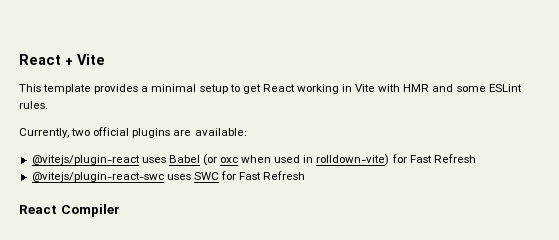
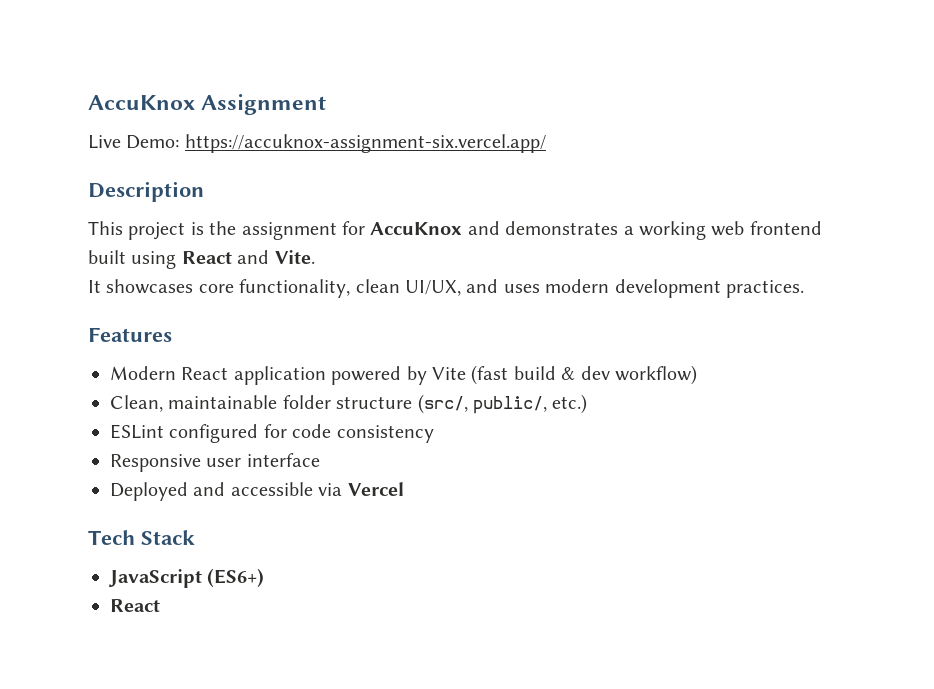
[19,54,105,65] [19,84,522,94] [19,101,48,109] [19,127,247,138] [31,154,476,166] [31,171,306,182] [19,204,120,217] React + Vite // This template provides a minimal setup to get React working in Vite with HMR and some ESLint rules. // Currently, two official plugins are available: // @vitejs/plugin-react uses Babel (or oxc when used in rolldown-vite) for Fast Refresh // @vitejs/plugin-react-swc uses SWC for Fast Refresh // React Compiler -> [88,94,327,115] [88,134,546,153] [88,181,204,202] [88,221,822,240] [88,250,315,269] [88,279,804,298] [88,327,172,342] [110,365,697,385] [110,394,588,414] [110,424,434,443] [110,453,320,472] [110,482,404,501] [88,530,195,545] [108,568,265,588] [110,599,160,612] AccuKnox Assignment // Live Demo: https://accuknox-assignment-six.vercel.app/ // Description // This project is the assignment for AccuKnox and demonstrates a working web frontend built using React and Vite. // It showcases core functionality, clean UI/UX, and uses modern development practices. // Features // Modern React application powered by Vite (fast build & dev workflow) // Clean, maintainable folder structure (src/, public/, etc.) // ESLint configured for code consistency // Responsive user interface // Deployed and accessible via Vercel // Tech Stack // JavaScript (ES6+) // React

